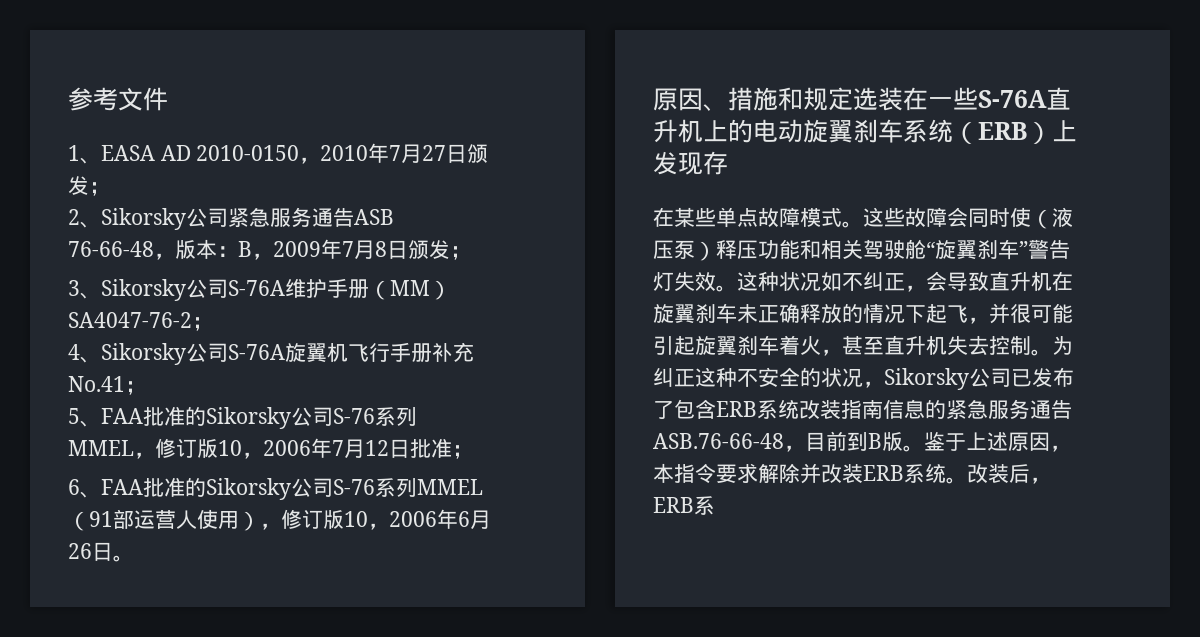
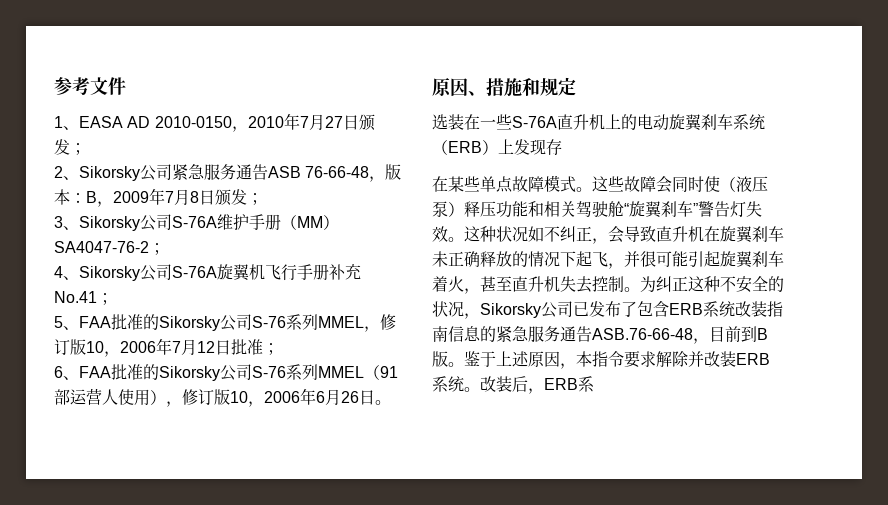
(853, 99) none -> (576, 86) //

